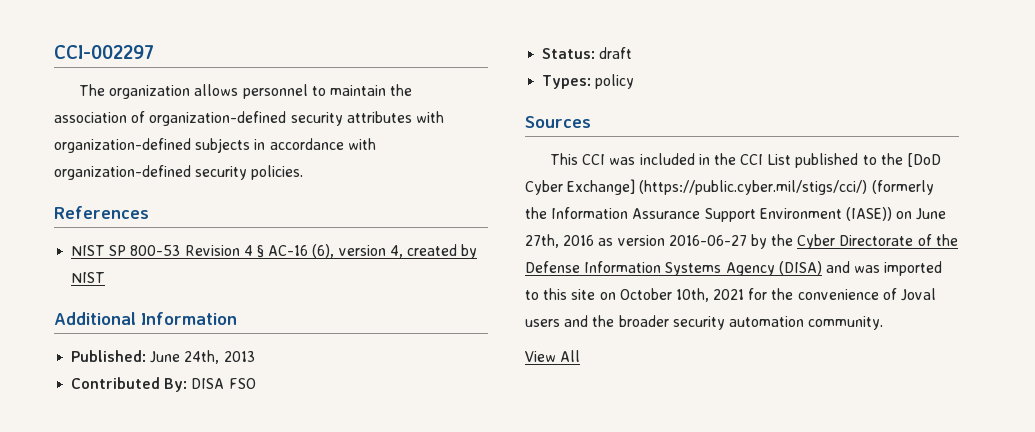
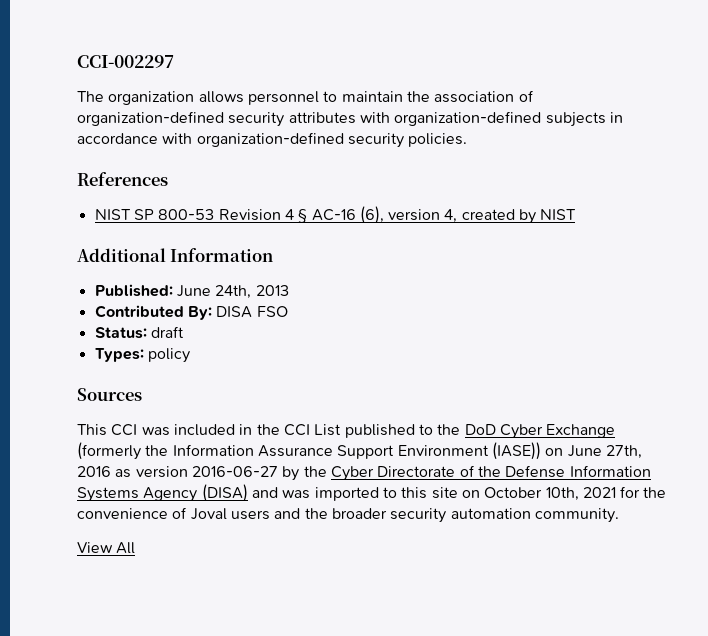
[906,153,941,167] [525,179,868,195] [DoD Cyber Exchange] (https://public.cyber.mil/stigs/cci/) -> [464,424,616,439] DoD Cyber Exchange

